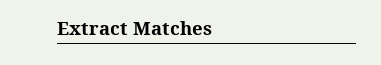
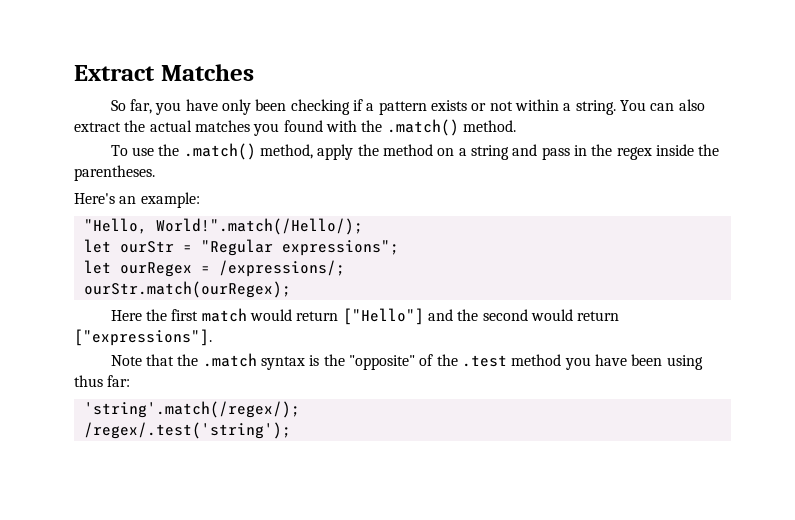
(212, 28) none -> [110,99,705,115] [74,119,516,136] [110,143,720,160] [74,165,155,181] [74,192,200,208] [83,218,363,235] [83,239,399,256] [83,260,345,277] [83,281,291,298] [110,308,620,325] [74,329,212,346] [110,353,703,370] [74,375,131,387] [83,401,300,418] [83,422,291,439] // So far, you have only been checking if a pattern exists or not within a string. You can also extract the actual matches you found with the .match() method. // To use the .match() method, apply the method on a string and pass in the regex inside the parentheses. // Here's an example: // "Hello, World!".match(/Hello/); // let ourStr = "Regular expressions"; // let ourRegex = /expressions/; // ourStr.match(ourRegex); // Here the first match would return ["Hello"] and the second would return ["expressions"]. // Note that the .match syntax is the "opposite" of the .test method you have been using thus far: // 'string'.match(/regex/); // /regex/.test('string');

